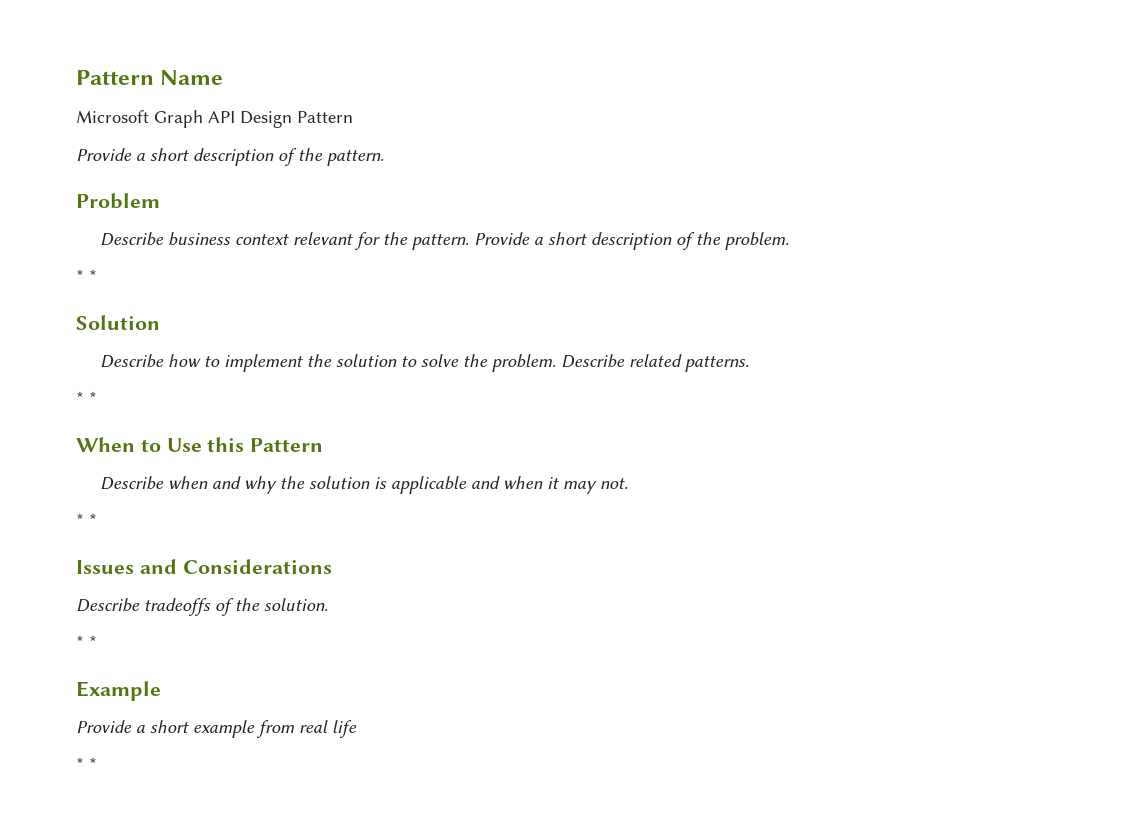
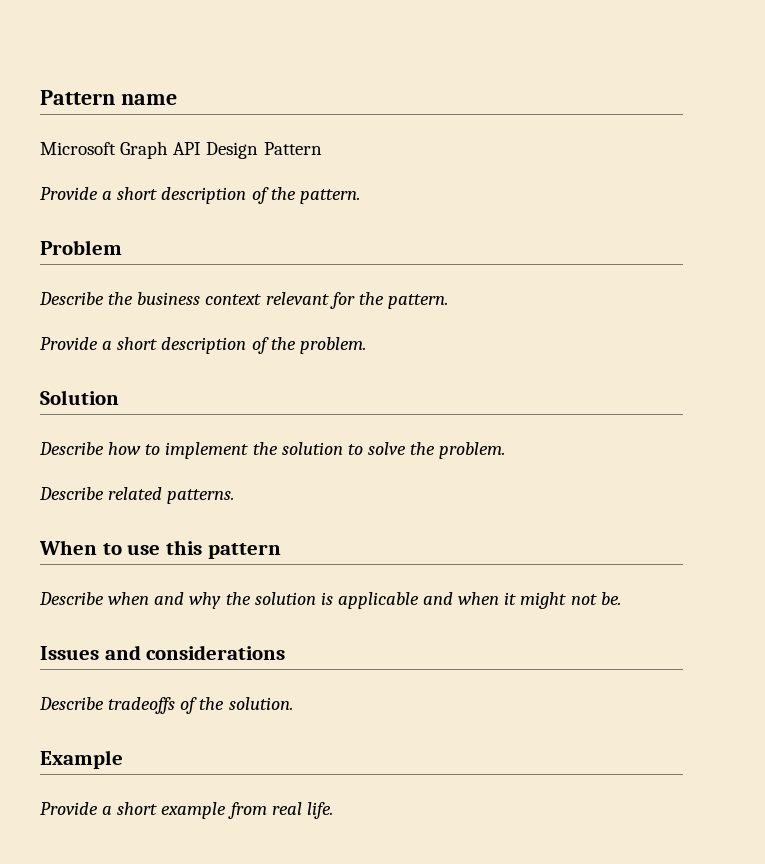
[76,70,224,85] Pattern Name -> [40,90,177,105] Pattern name
(165, 239) none -> [108,292,134,305] the
(470, 242) none -> (448, 301) //
[76,269,97,283] // * * -> (366, 345) none
(557, 363) none -> (506, 450) //
[76,391,97,405] // * * -> (235, 496) none
[166,437,324,452] Use this Pattern -> [127,540,281,559] use this pattern
[563,478,629,494] [76,513,97,527] may not. // * * -> [520,592,621,609] might not be.
[182,559,332,574] Considerations -> [146,645,286,660] considerations
[76,635,97,649] // * * -> (293, 703) none
[332,720,357,738] [76,757,97,771] life // * * -> [306,802,333,819] life.

